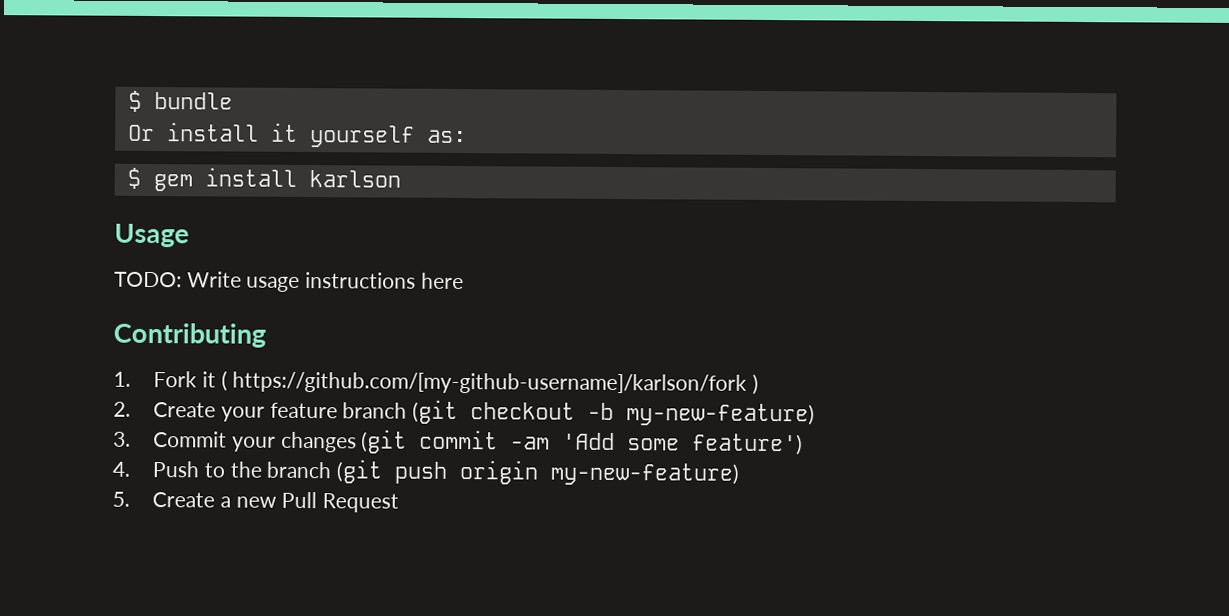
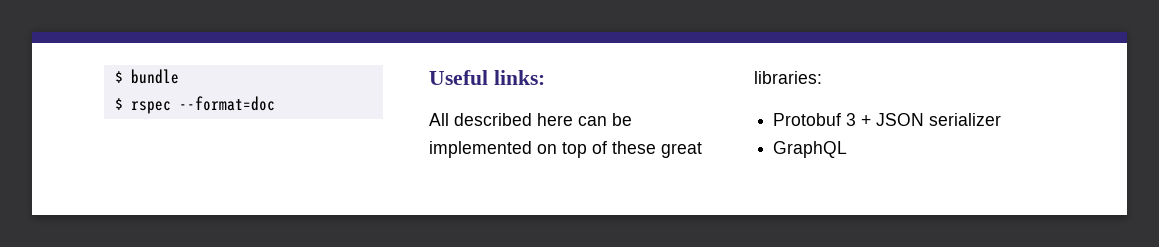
[127,122,467,148] [126,167,401,192] [114,223,189,248] [114,271,464,292] [113,322,266,348] [113,370,760,395] [113,399,816,427] [113,429,804,456] [112,459,740,486] [112,491,400,513] Or install it yourself as: // $ gem install karlson // Usage // TODO: Write usage instructions here // Contributing // 1. Fork it ( https://github.com/[my-github-username]/karlson/fork ) // 2. Create your feature branch (git checkout -b my-new-feature) // 3. Commit your changes (git commit -am 'Add some feature') // 4. Push to the branch (git push origin my-new-feature) // 5. Create a new Pull Request -> [114,96,275,114] [429,70,545,85] [429,113,632,126] [429,141,702,158] [754,71,822,84] [773,113,1002,126] [773,141,848,158] $ rspec --format=doc // Useful links: // All described here can be implemented on top of these great libraries: // Protobuf 3 + JSON serializer // GraphQL

